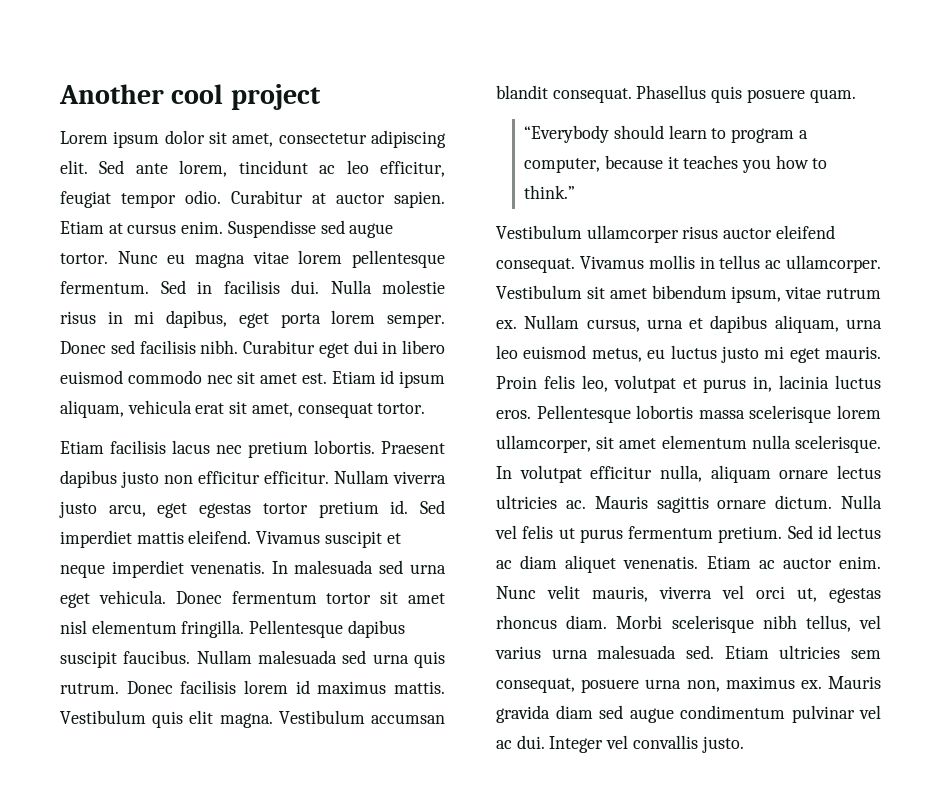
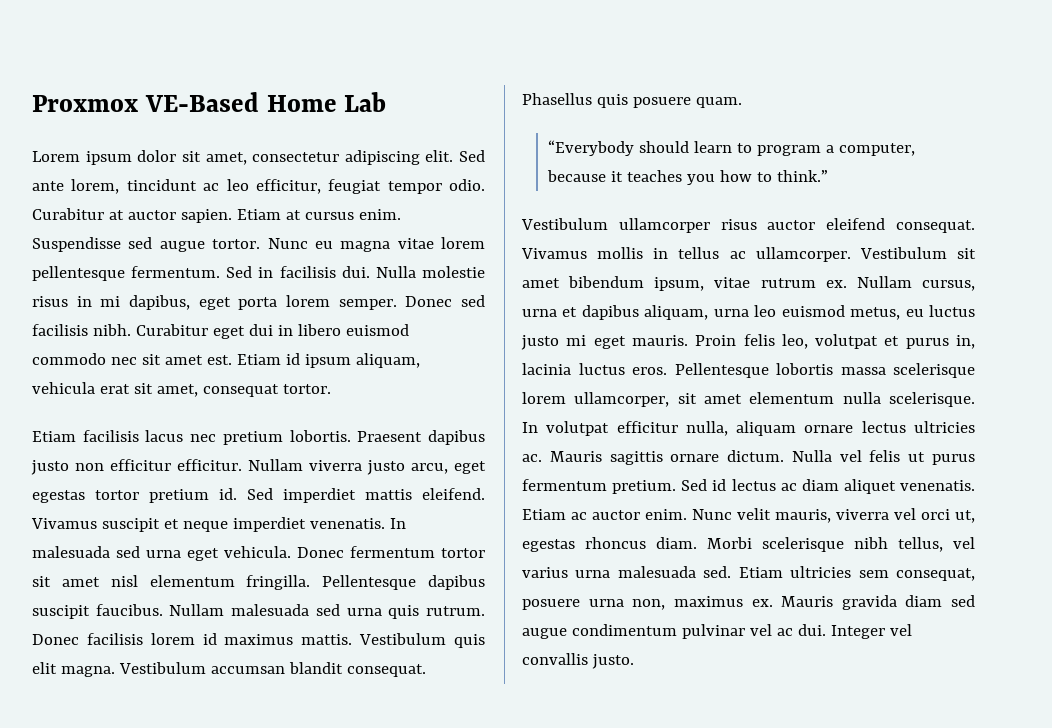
[59,84,321,110] Another cool project -> [32,92,387,112] Proxmox VE-Based Home Lab

